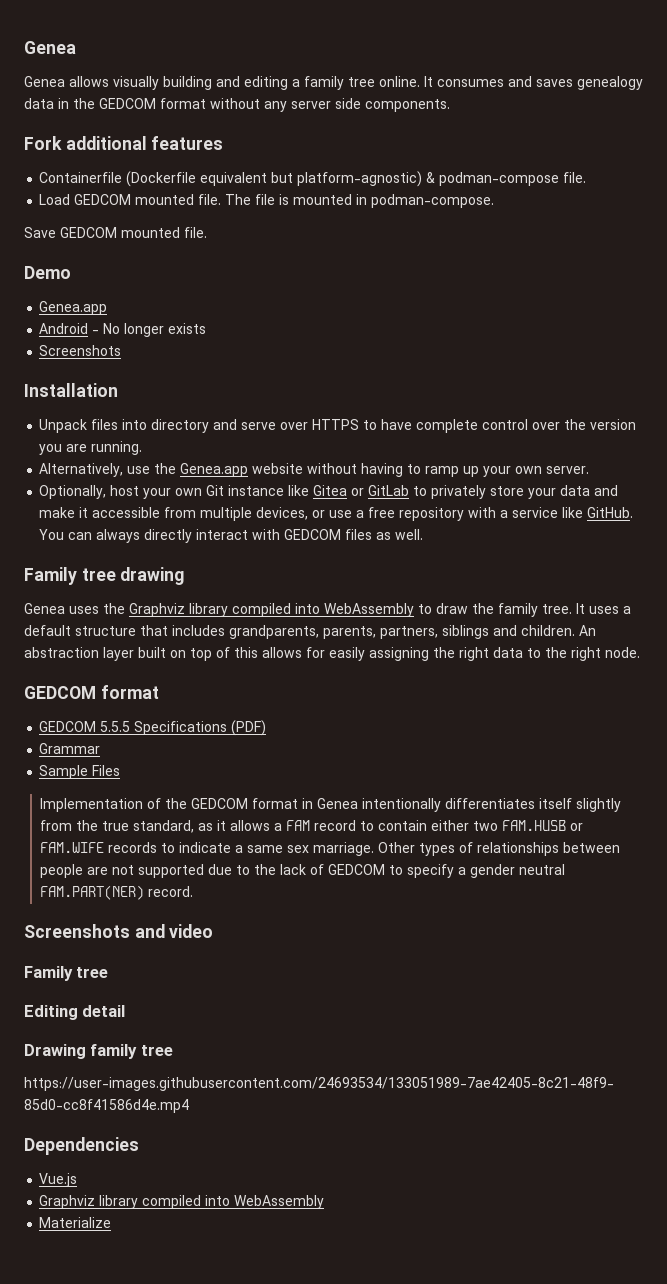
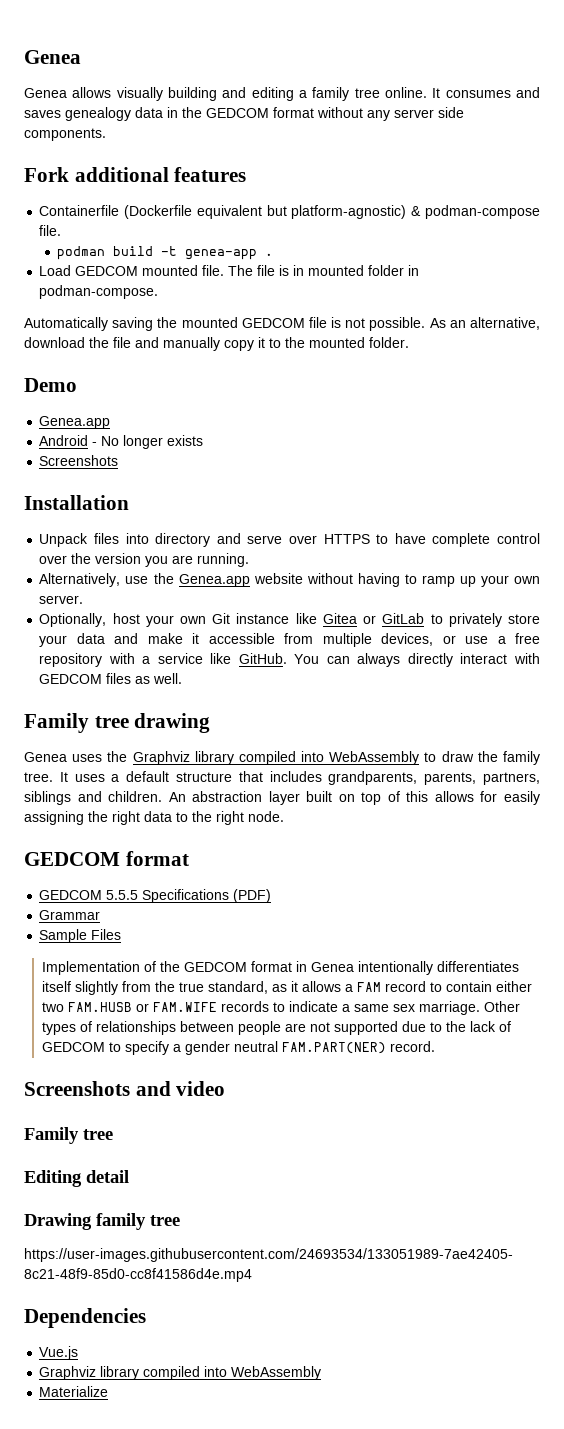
(587, 177) none -> [57,246,274,260] // podman build -t genea-app .
[293,194,353,205] mounted -> [293,265,405,276] in mounted folder
[24,227,207,238] Save GEDCOM mounted file. -> [24,317,540,331] [24,337,409,351] Automatically saving the mounted GEDCOM file is not possible. As an alternative, download the file and manually copy it to the mounted folder.

